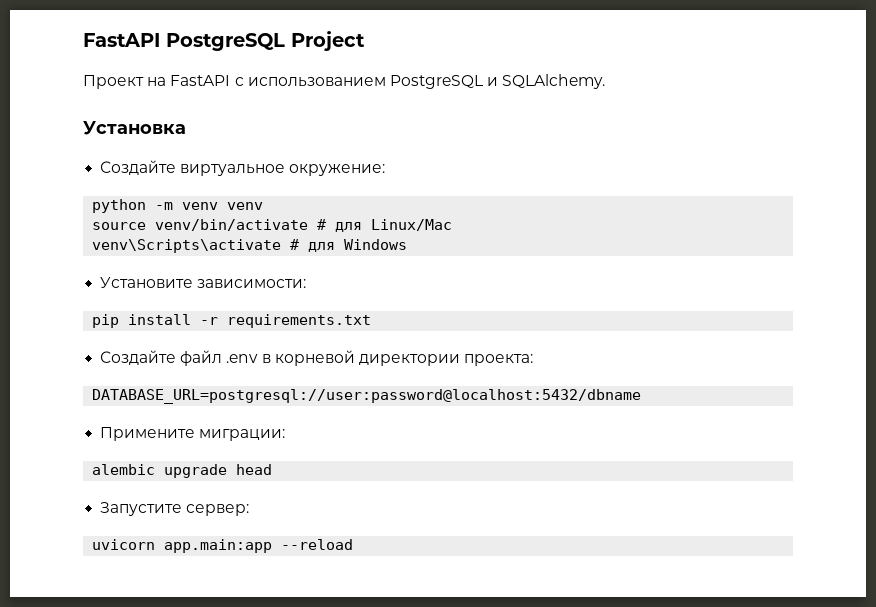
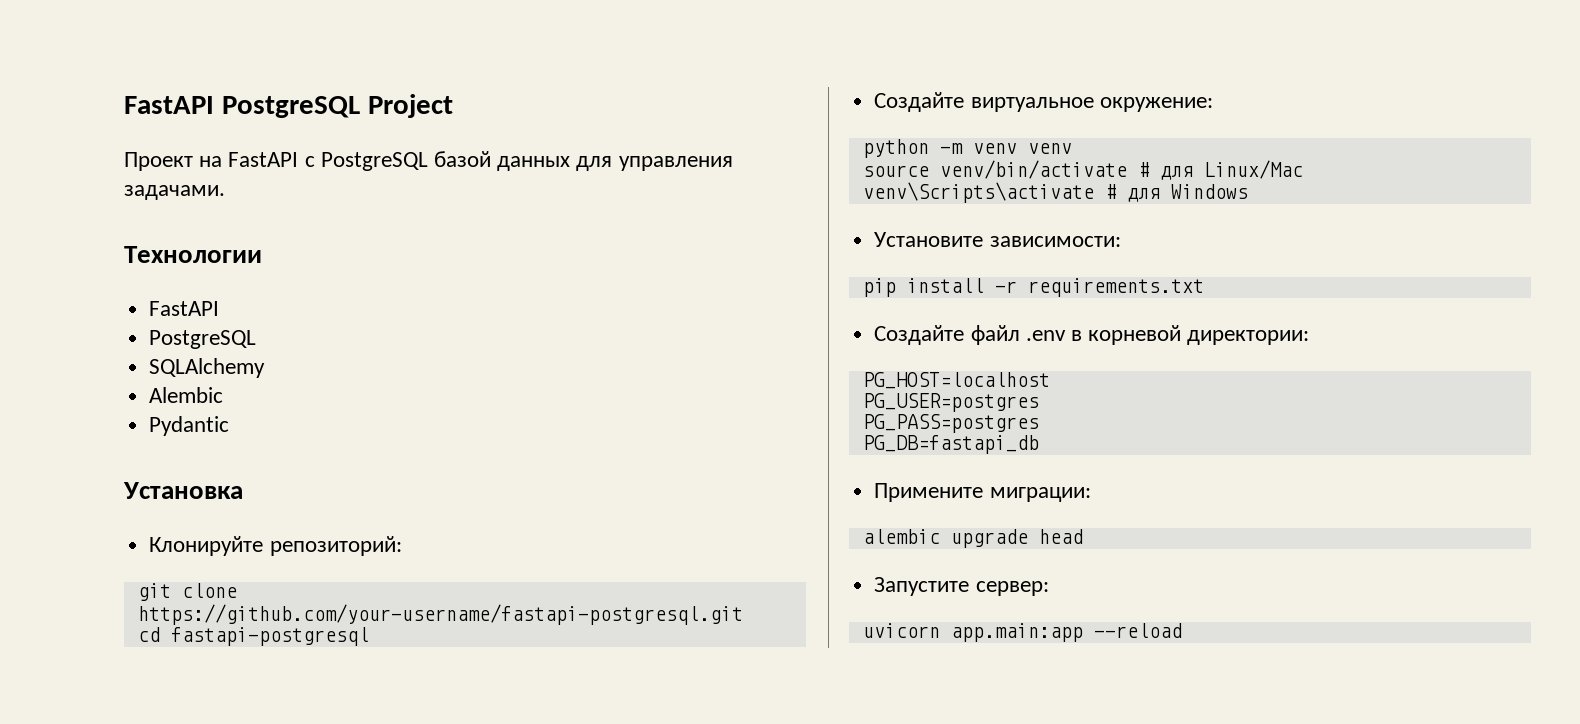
[247,74,606,89] [83,121,186,135] использованием PostgreSQL и SQLAlchemy. // Установка -> [320,151,733,171] [124,185,225,200] [124,246,262,263] [149,301,220,316] [149,330,257,349] [149,358,266,378] [149,387,224,403] [149,416,230,436] [123,482,243,499] [149,536,402,556] [137,583,237,601] [137,604,743,625] [137,627,369,646] PostgreSQL базой данных для управления задачами. // Технологии // FastAPI // PostgreSQL // SQLAlchemy // Alembic // Pydantic // Установка // Клонируйте репозиторий: // git clone https://github.com/your-username/fastapi-postgresql.git // cd fastapi-postgresql
[358,354,534,366] [92,389,642,404] директории проекта: // DATABASE_URL=postgresql://user:password@localhost:5432/dbname -> [1187,330,1310,345] [862,372,1050,389] [862,393,1039,412] [862,414,1039,433] [862,435,1039,454] директории: // PG_HOST=localhost // PG_USER=postgres // PG_PASS=postgres // PG_DB=fastapi_db

